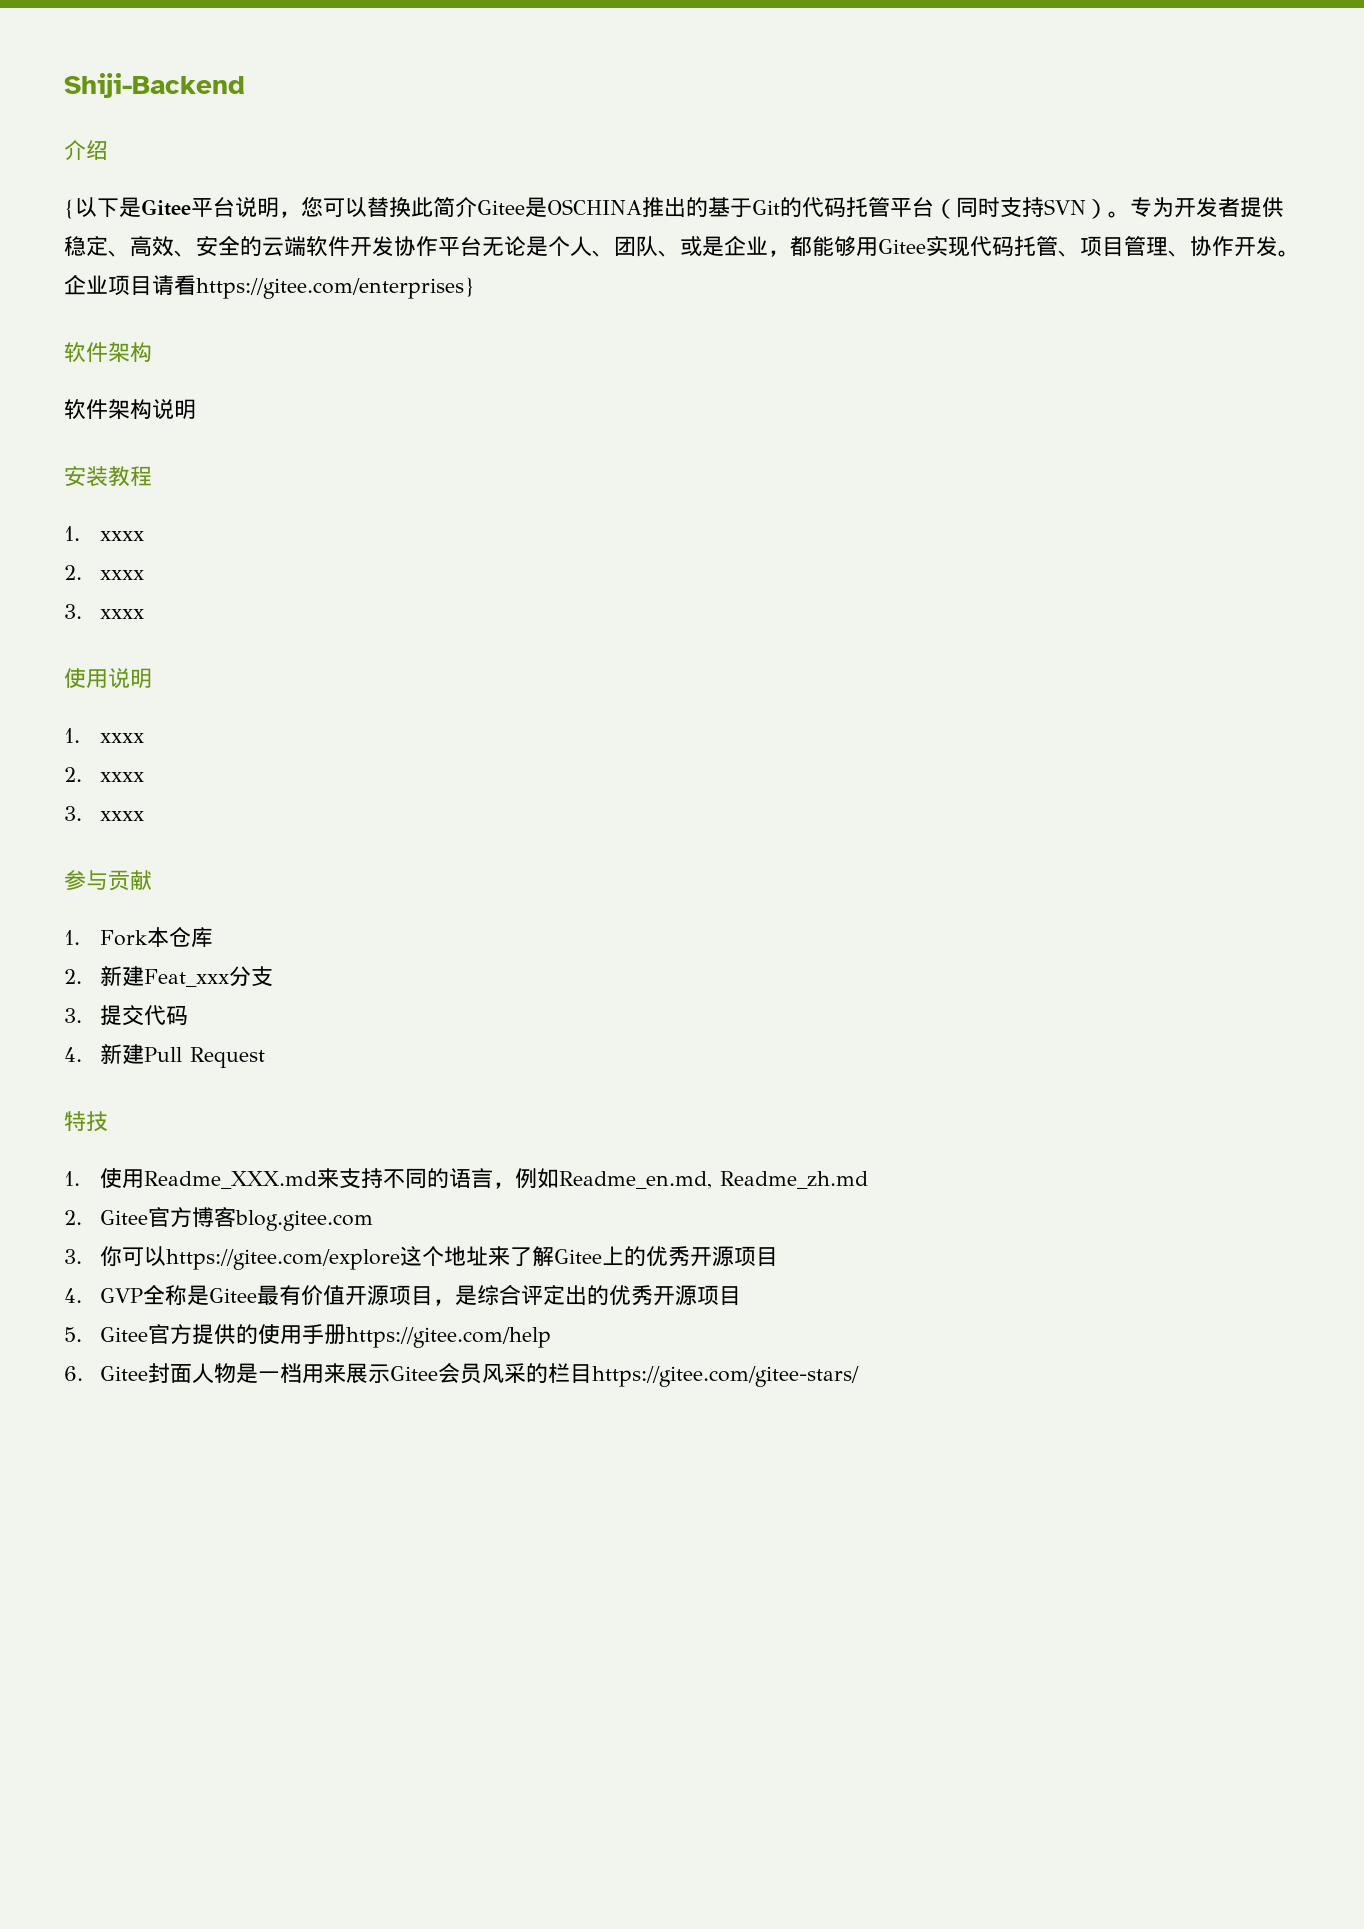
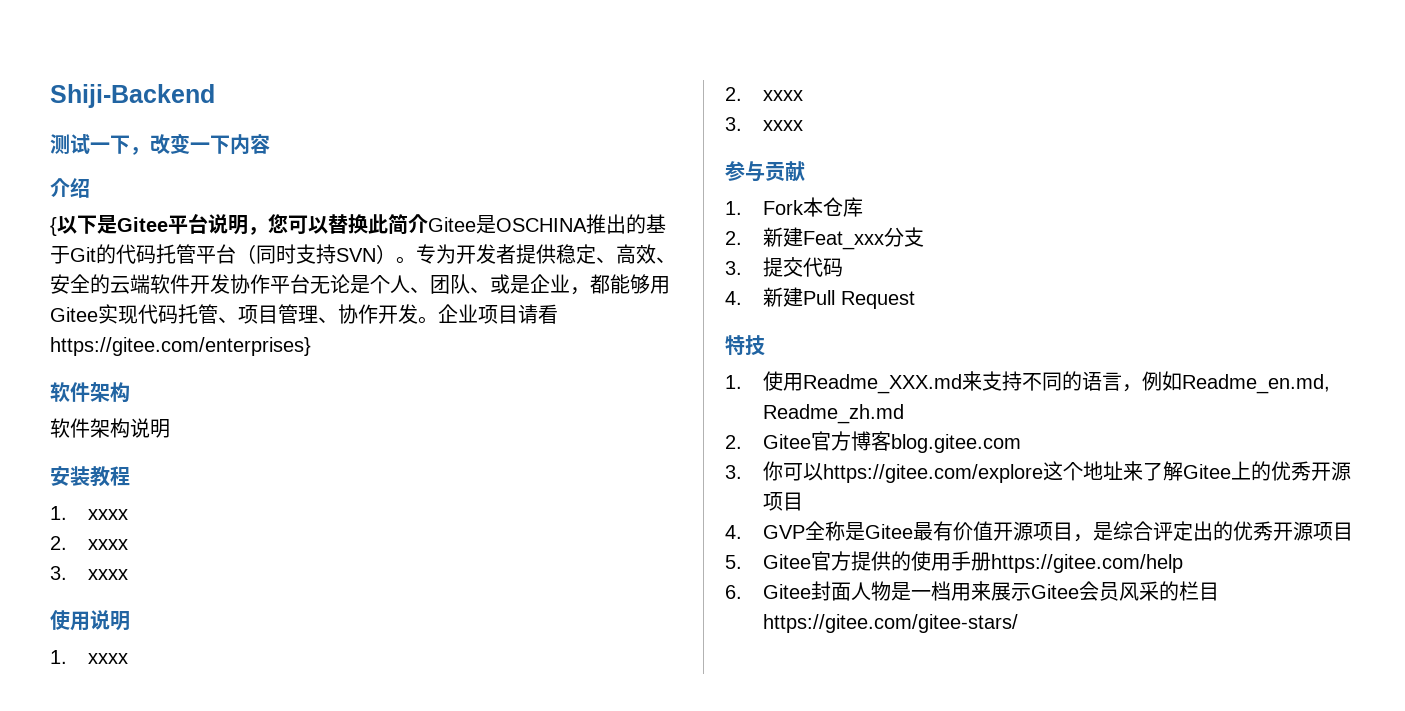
(245, 85) none -> [50,133,270,155] // 测试一下，改变一下内容

